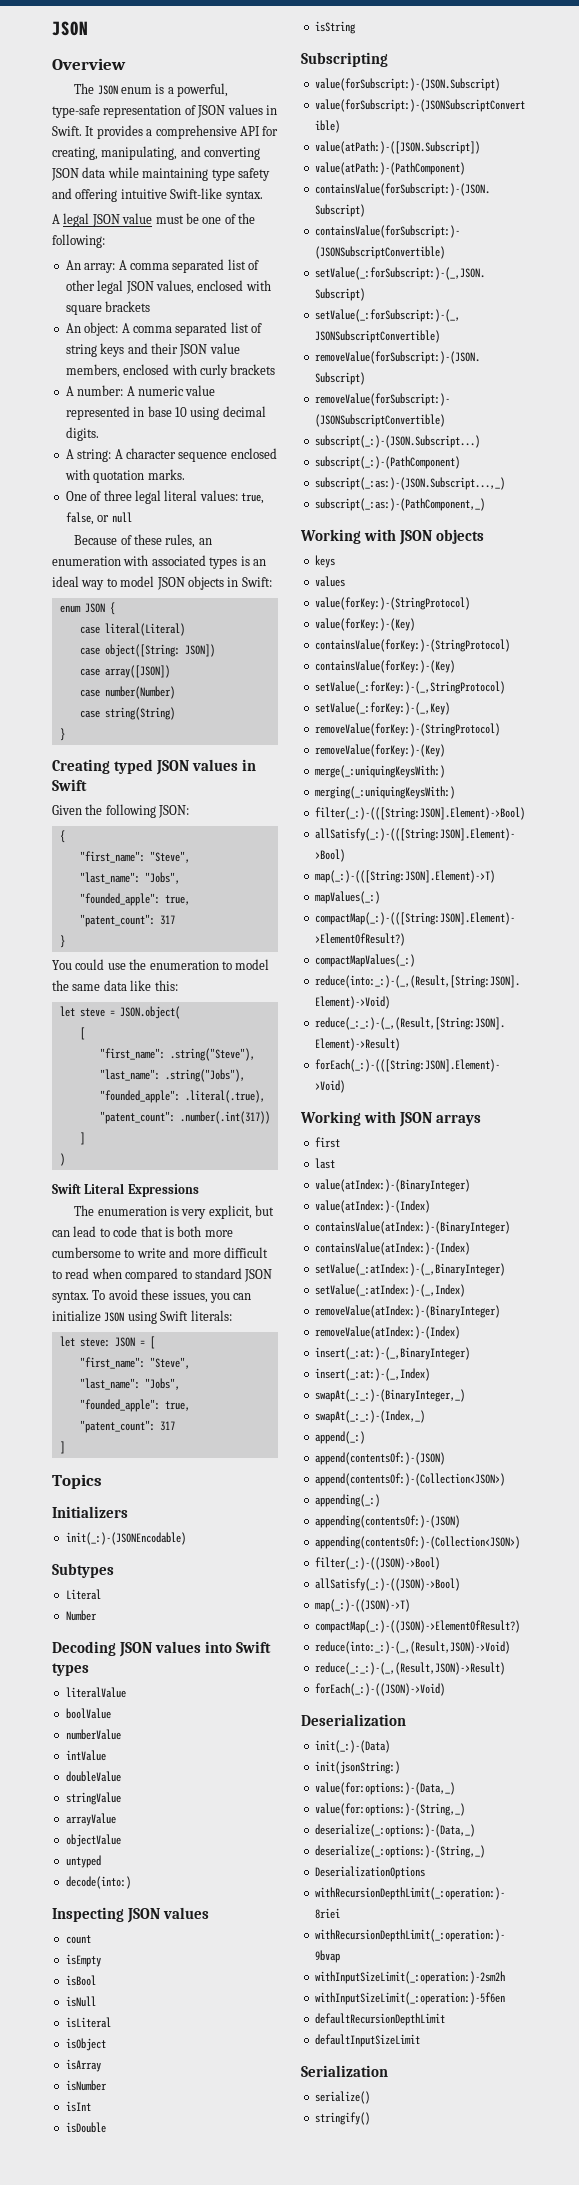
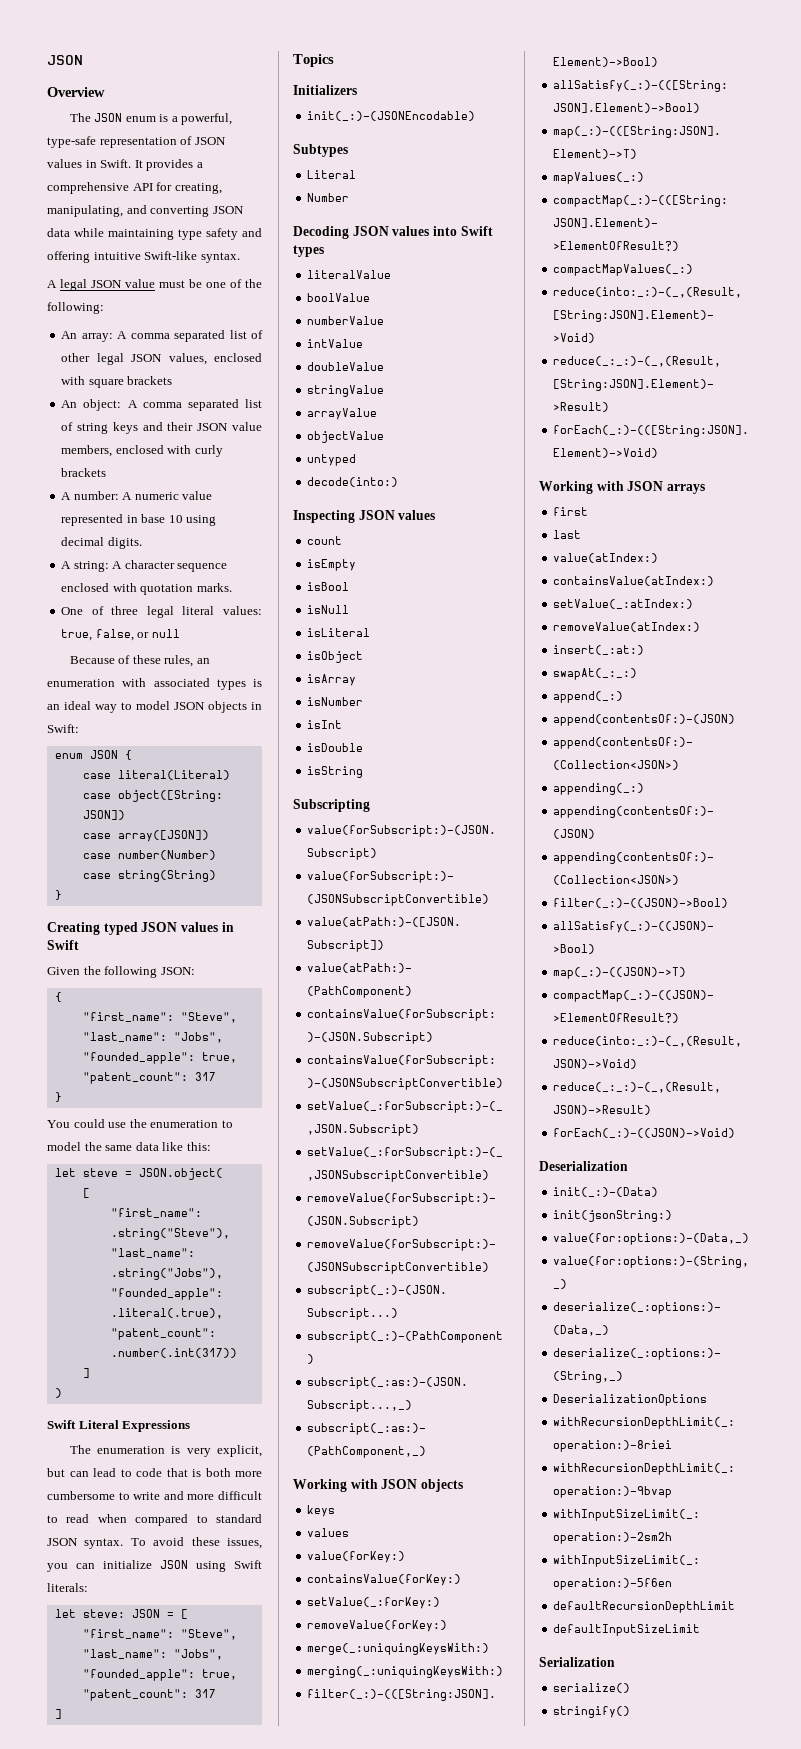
[314,597,470,610] [314,618,415,631] [314,639,510,652] [314,660,455,673] [314,681,505,694] [314,702,450,715] [314,723,500,736] [314,744,445,757] value(forKey:)-(StringProtocol) // value(forKey:)-(Key) // containsValue(forKey:)-(StringProtocol) // containsValue(forKey:)-(Key) // setValue(_:forKey:)-(_,StringProtocol) // setValue(_:forKey:)-(_,Key) // removeValue(forKey:)-(StringProtocol) // removeValue(forKey:)-(Key) -> [307,1551,406,1563] [307,1574,462,1586] [307,1597,441,1609] [307,1620,448,1632] value(forKey:) // containsValue(forKey:) // setValue(_:forKey:) // removeValue(forKey:)
[314,1179,470,1192] [314,1200,430,1213] [314,1221,510,1234] [314,1242,470,1255] [314,1263,505,1276] [314,1284,465,1297] [314,1305,500,1318] [314,1326,460,1339] [314,1347,470,1360] [314,1368,430,1381] [314,1389,465,1402] [314,1410,425,1423] value(atIndex:)-(BinaryInteger) // value(atIndex:)-(Index) // containsValue(atIndex:)-(BinaryInteger) // containsValue(atIndex:)-(Index) // setValue(_:atIndex:)-(_,BinaryInteger) // setValue(_:atIndex:)-(_,Index) // removeValue(atIndex:)-(BinaryInteger) // removeValue(atIndex:)-(Index) // insert(_:at:)-(_,BinaryInteger) // insert(_:at:)-(_,Index) // swapAt(_:_:)-(BinaryInteger,_) // swapAt(_:_:)-(Index,_) -> [553,553,659,563] [553,576,715,586] [553,599,694,609] [553,622,701,632] [553,645,645,655] [553,668,638,680] value(atIndex:) // containsValue(atIndex:) // setValue(_:atIndex:) // removeValue(atIndex:) // insert(_:at:) // swapAt(_:_:)

